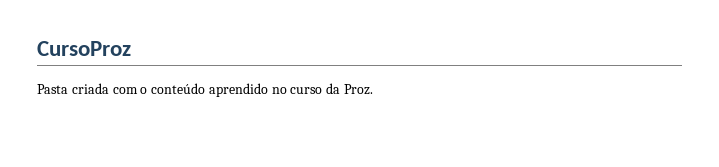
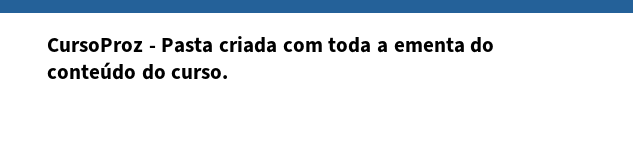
(131, 48) // -> [148,45,156,52] -
[140,83,374,97] o conteúdo aprendido no curso da Proz. -> [328,37,495,53] [47,62,229,80] toda a ementa do conteúdo do curso.

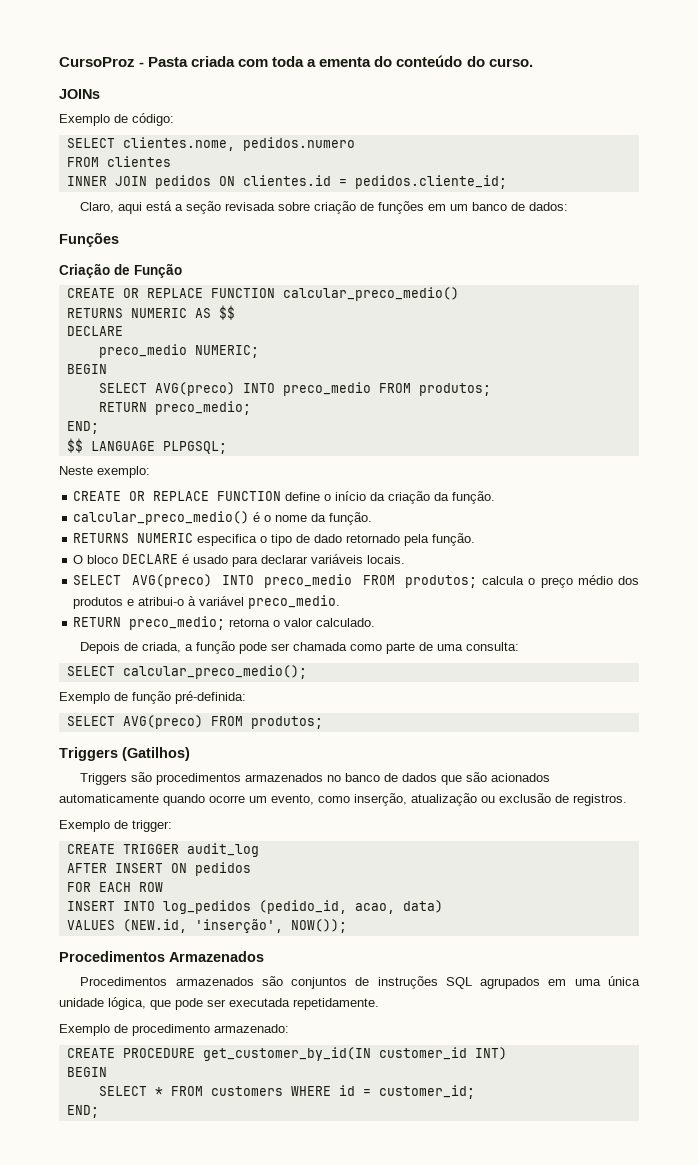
(229, 73) none -> [59,89,100,99] [59,113,174,126] [66,137,355,151] [66,156,171,167] [66,175,507,189] [80,201,569,214] [59,232,119,247] [59,263,182,278] [66,287,459,301] [66,305,235,320] [66,326,123,336] [98,344,259,358] [66,364,107,374] [98,382,491,396] [98,401,251,415] [66,421,99,434] [66,438,227,454] [59,466,150,478] [73,491,496,504] [73,511,373,525] [73,533,476,546] [73,554,406,567] [73,574,639,588] [73,595,341,609] [73,616,376,630] [80,641,520,654] [66,665,307,679] [59,691,246,704] [66,715,323,729] [59,747,190,761] [80,772,551,785] [59,793,627,806] [59,820,172,832] [66,843,259,857] [66,862,251,876] [66,882,163,892] [66,900,443,914] [66,919,347,933] [59,951,264,962] [80,976,641,989] [59,997,379,1010] [59,1024,289,1036] [66,1047,507,1061] [66,1067,107,1077] [98,1085,475,1099] [66,1105,99,1118] // JOINs // Exemplo de código: // SELECT clientes.nome, pedidos.numero // FROM clientes // INNER JOIN pedidos ON clientes.id = pedidos.cliente_id; // Claro, aqui está a seção revisada sobre criação de funções em um banco de dados: // Funções // Criação de Função // CREATE OR REPLACE FUNCTION calcular_preco_medio() // RETURNS NUMERIC AS $$ // DECLARE // preco_medio NUMERIC; // BEGIN // SELECT AVG(preco) INTO preco_medio FROM produtos; // RETURN preco_medio; // END; // $$ LANGUAGE PLPGSQL; // Neste exemplo: // CREATE OR REPLACE FUNCTION define o início da criação da função. // calcular_preco_medio() é o nome da função. // RETURNS NUMERIC especifica o tipo de dado retornado pela função. // O bloco DECLARE é usado para declarar variáveis locais. // SELECT AVG(preco) INTO preco_medio FROM produtos; calcula o preço médio dos produtos e atribui-o à variável preco_medio. // RETURN preco_medio; retorna o valor calculado. // Depois de criada, a função pode ser chamada como parte de uma consulta: // SELECT calcular_preco_medio(); // Exemplo de função pré-definida: // SELECT AVG(preco) FROM produtos; // Triggers (Gatilhos) // Triggers são procedimentos armazenados no banco de dados que são acionados automaticamente quando ocorre um evento, como inserção, atualização ou exclusão de registros. // Exemplo de trigger: // CREATE TRIGGER audit_log // AFTER INSERT ON pedidos // FOR EACH ROW // INSERT INTO log_pedidos (pedido_id, acao, data) // VALUES (NEW.id, 'inserção', NOW()); // Procedimentos Armazenados // Procedimentos armazenados são conjuntos de instruções SQL agrupados em uma única unidade lógica, que pode ser executada repetidamente. // Exemplo de procedimento armazenado: // CREATE PROCEDURE get_customer_by_id(IN customer_id INT) // BEGIN // SELECT * FROM customers WHERE id = customer_id; // END;

